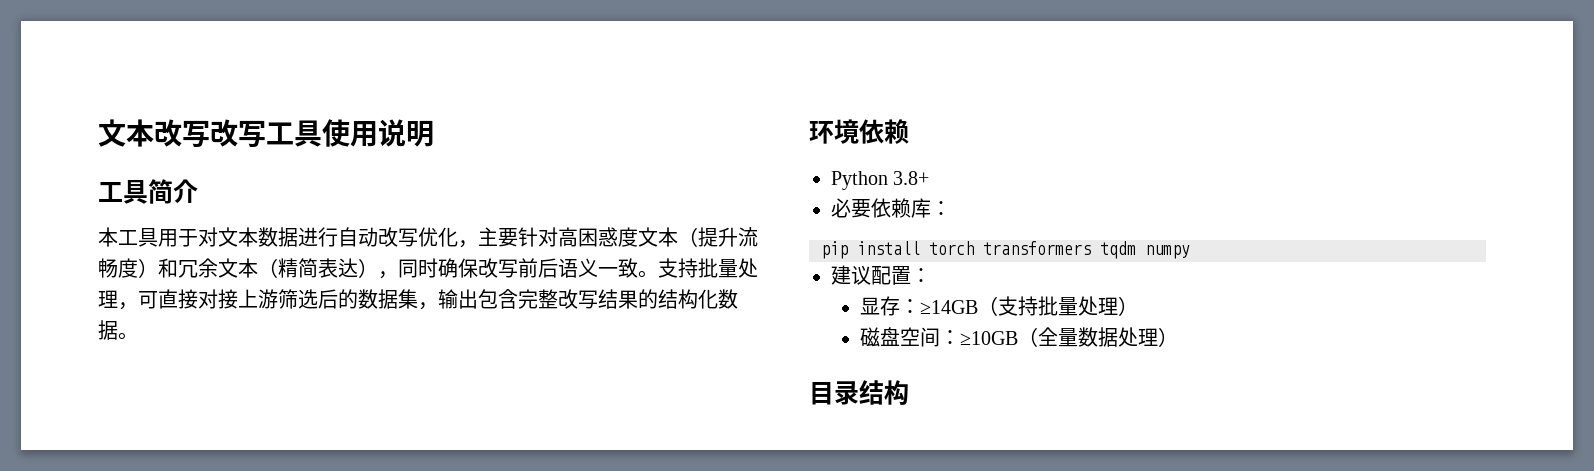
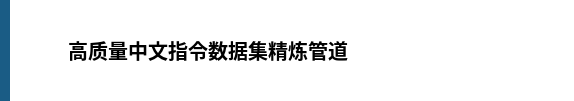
[98,119,434,148] [98,179,198,204] [98,227,758,248] [98,258,758,279] [98,289,738,310] [98,320,138,340] [809,119,909,144] [831,171,930,190] [831,198,951,218] [821,241,1190,259] [831,265,931,285] [860,296,1139,316] [860,327,1179,347] [809,380,909,405] 文本改写改写工具使用说明 // 工具简介 // 本工具用于对文本数据进行自动改写优化，主要针对高困惑度文本（提升流畅度）和冗余文本（精简表达），同时确保改写前后语义一致。支持批量处理，可直接对接上游筛选后的数据集，输出包含完整改写结果的结构化数据。 // 环境依赖 // Python 3.8+ // 必要依赖库： // pip install torch transformers tqdm numpy // 建议配置： // 显存：≥14GB（支持批量处理） // 磁盘空间：≥10GB（全量数据处理） // 目录结构 -> [68,41,348,62] 高质量中文指令数据集精炼管道

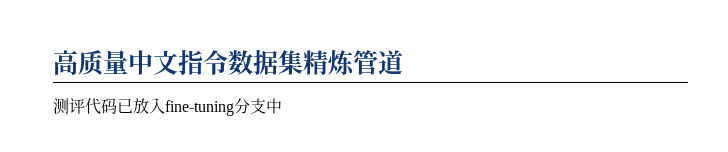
(348, 51) none -> [53,98,282,116] // 测评代码已放入fine-tuning分支中

